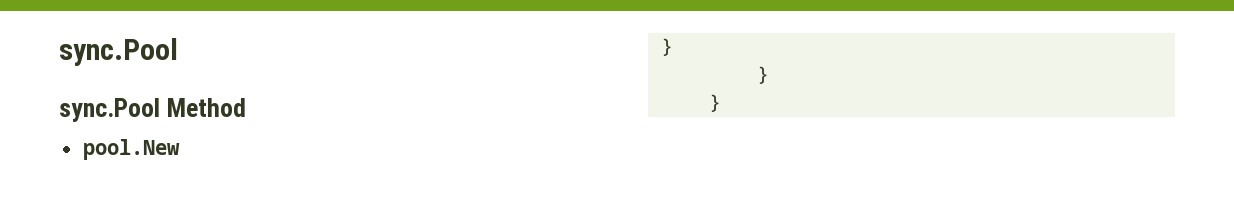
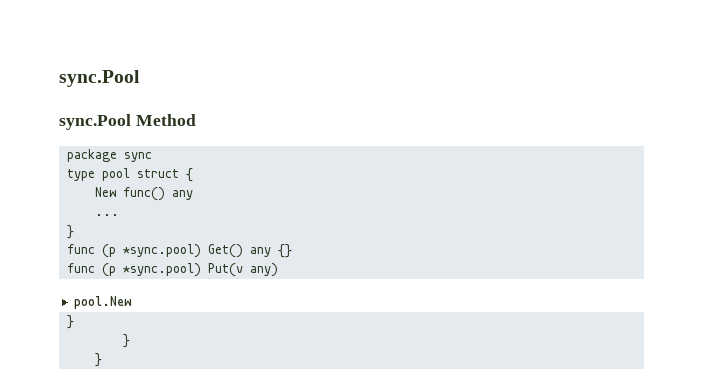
(247, 107) none -> [67,149,153,162] [67,168,194,182] [95,187,194,201] [95,214,120,216] [67,225,75,239] [67,244,293,258] [67,263,279,277] // package sync // type pool struct { // New func() any // ... // } // func (p *sync.pool) Get() any {} // func (p *sync.pool) Put(v any)

